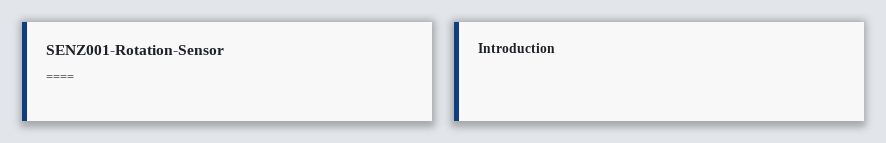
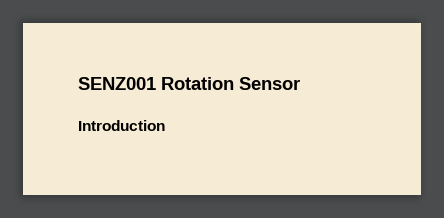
[46,45,224,55] [46,75,74,81] SENZ001-Rotation-Sensor // ==== -> [78,77,300,90] SENZ001 Rotation Sensor

